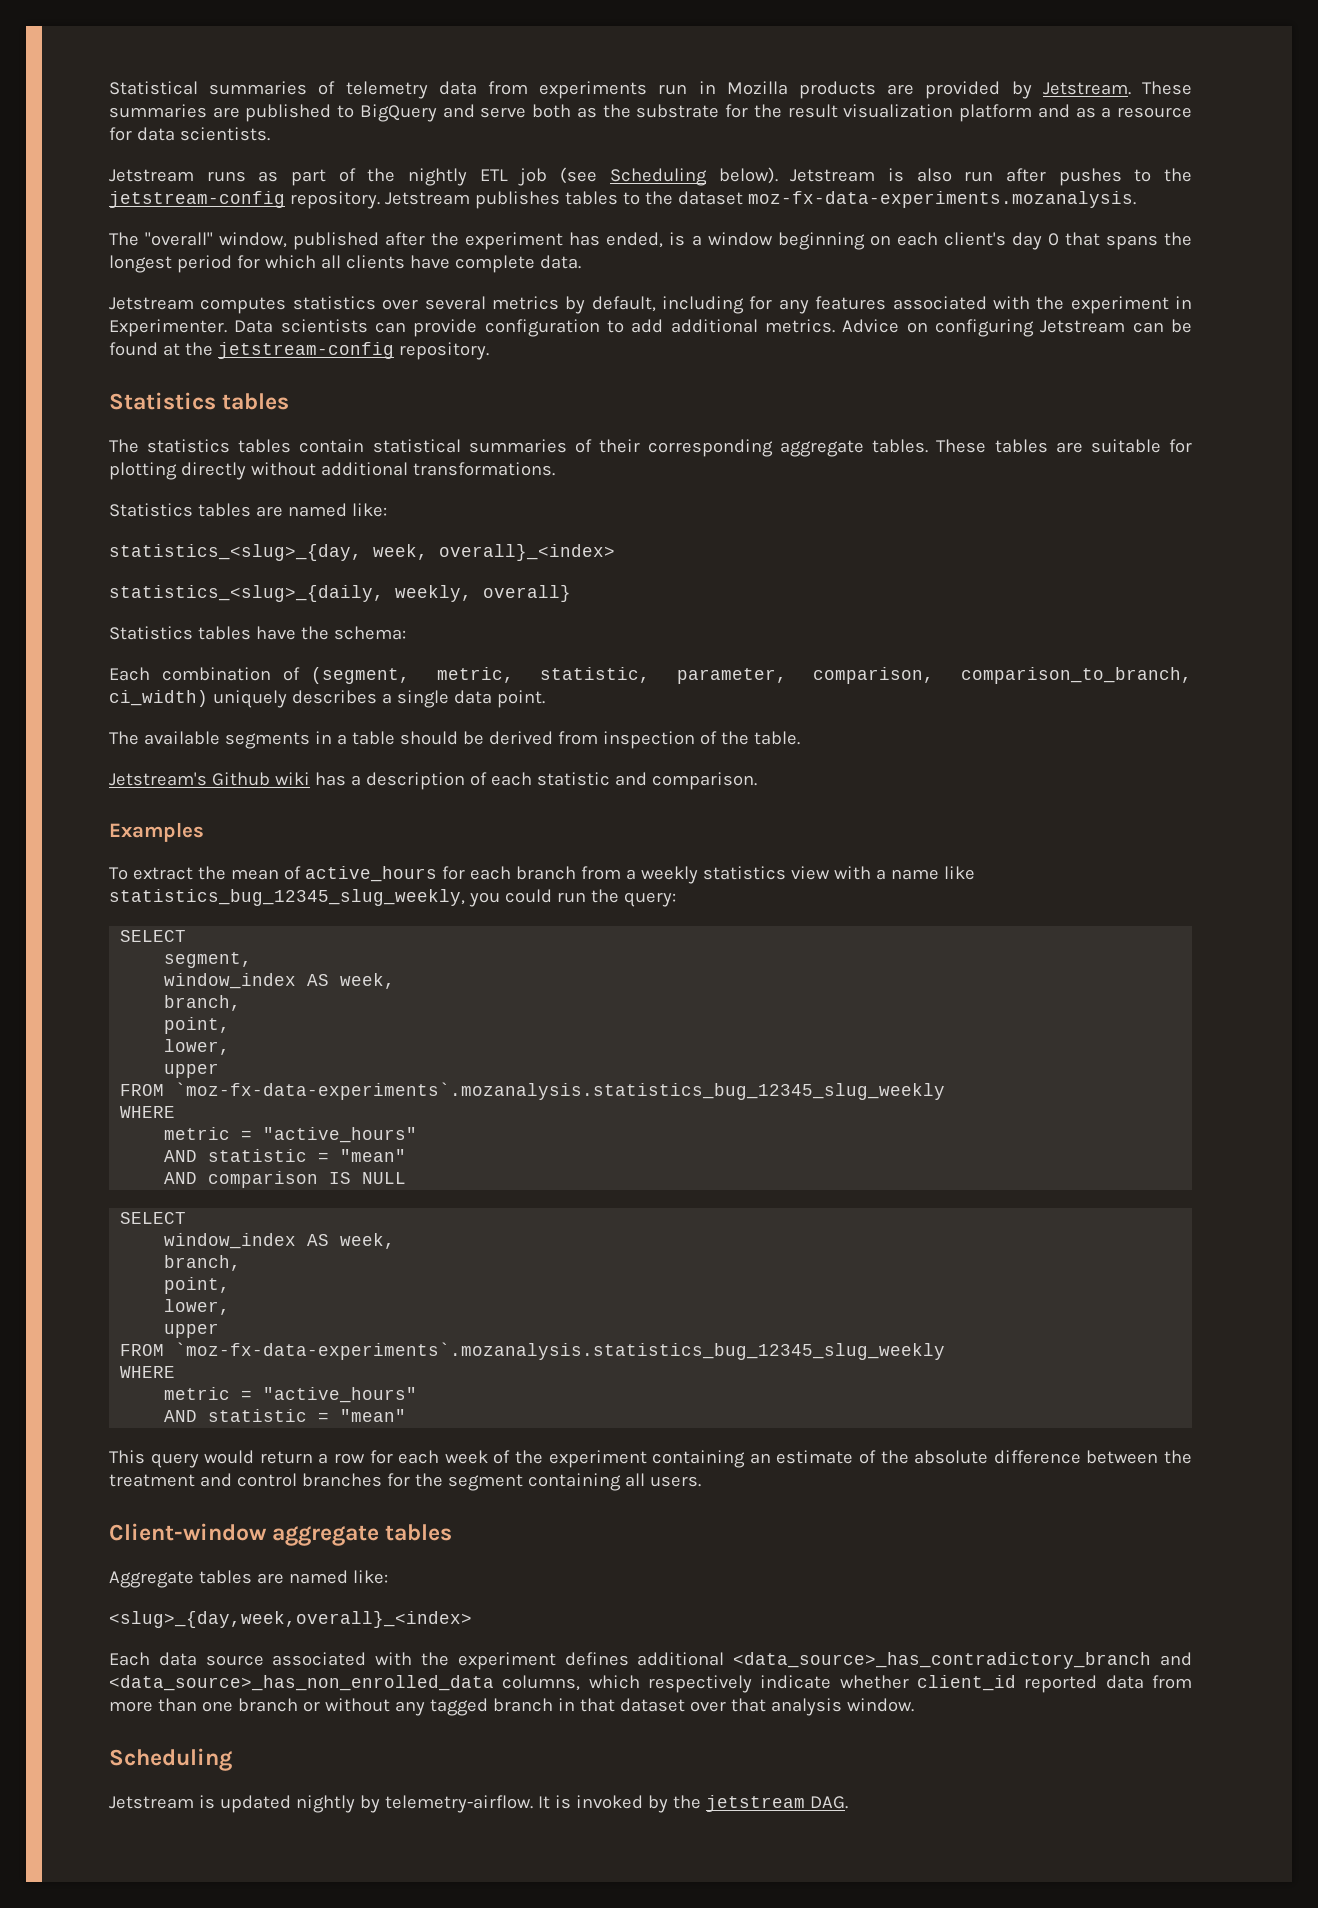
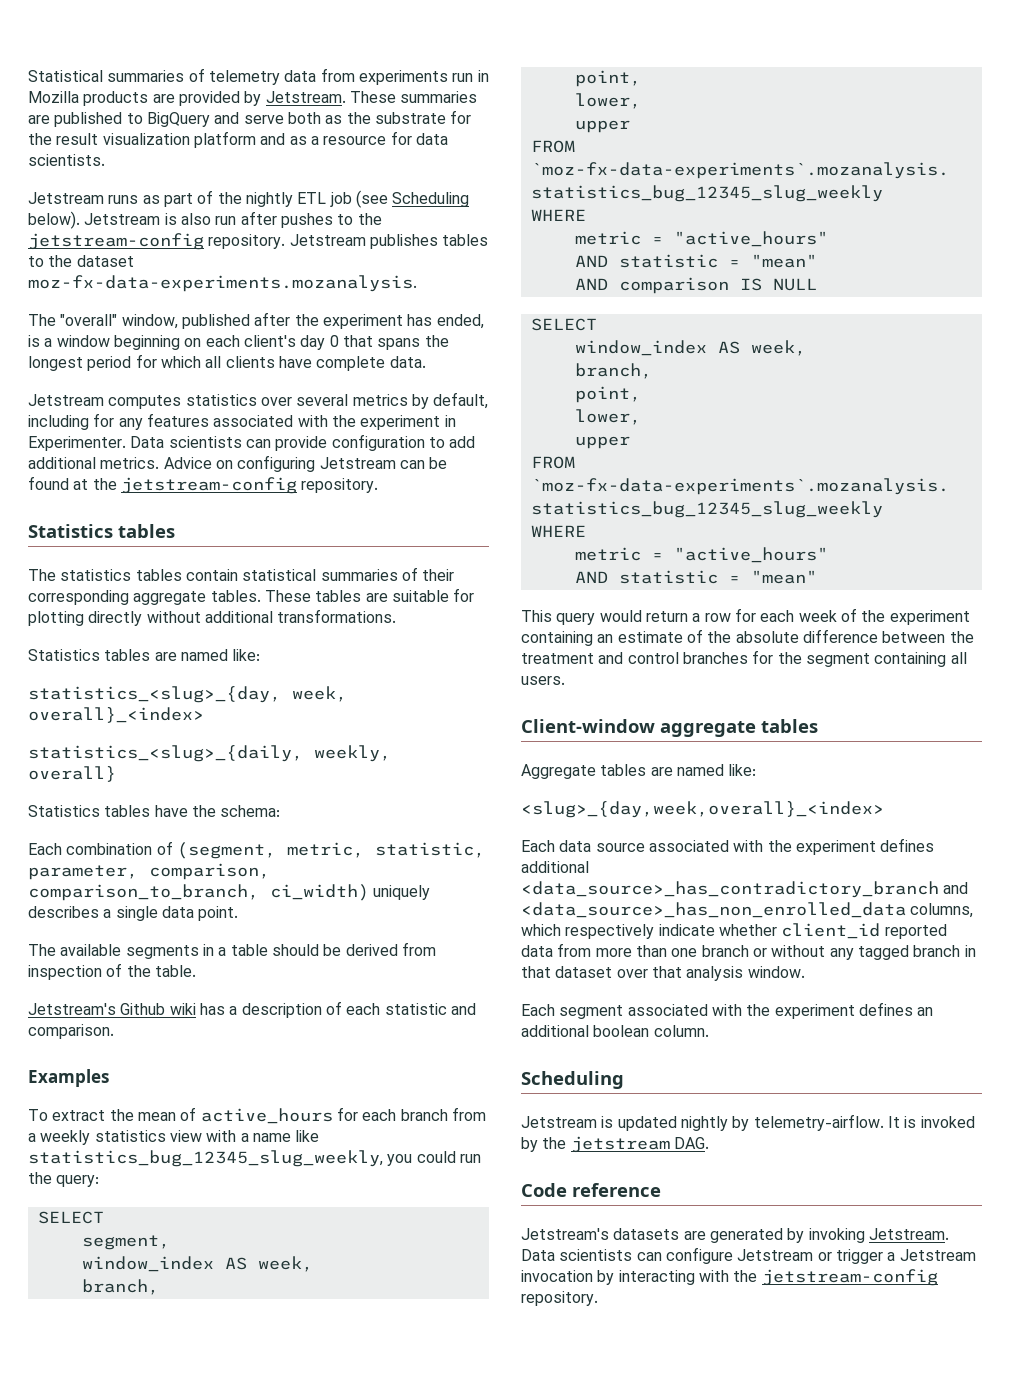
(914, 1705) none -> [521,1002,934,1019] [521,1025,709,1037] // Each segment associated with the experiment defines an additional boolean column.
(848, 1802) none -> [521,1183,661,1197] [521,1228,949,1243] [521,1247,976,1264] [521,1269,938,1286] [521,1291,598,1306] // Code reference // Jetstream's datasets are generated by invoking Jetstream. Data scientists can configure Jetstream or trigger a Jetstream invocation by interacting with the jetstream-config repository.

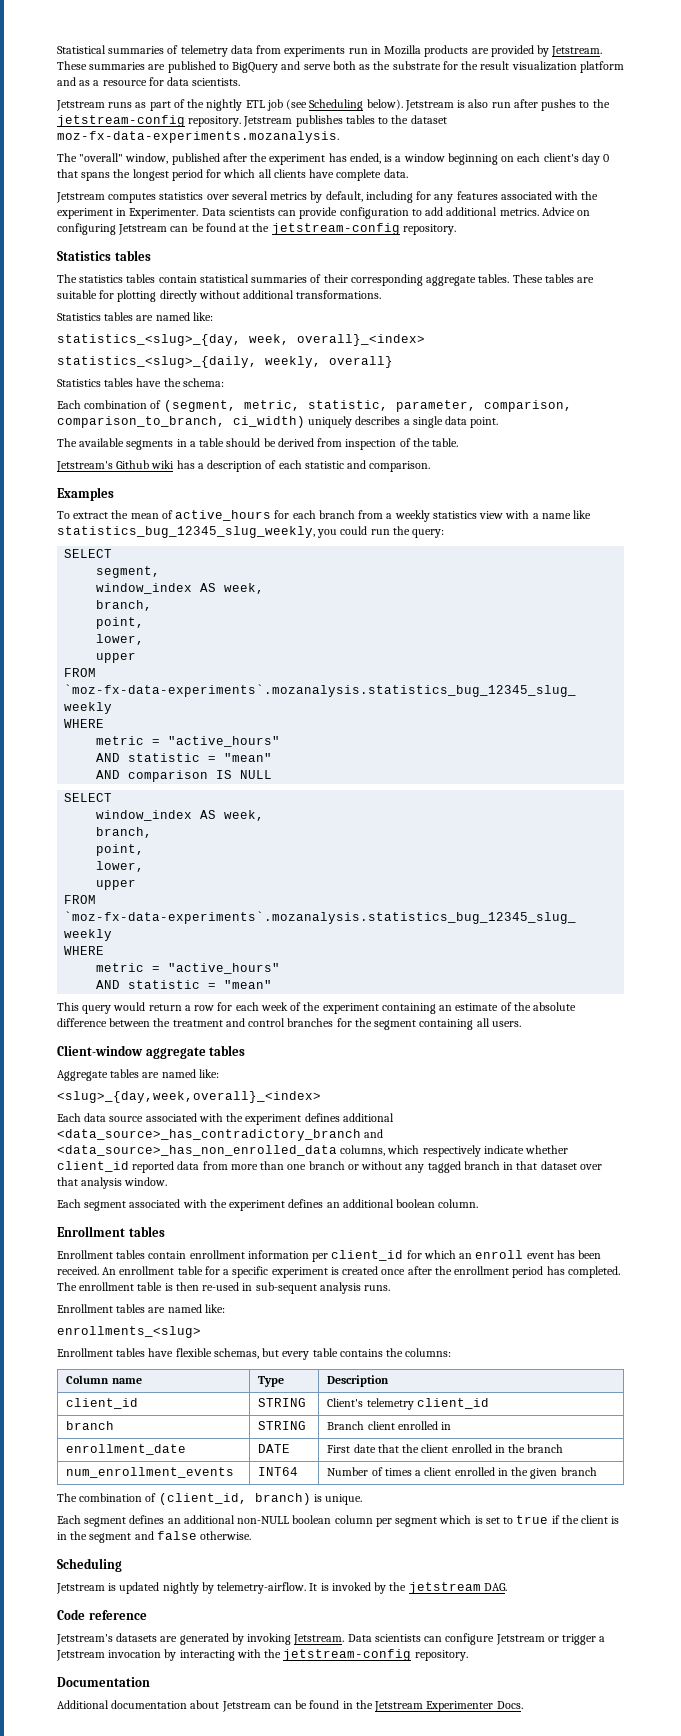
(709, 1031) none -> [57,1226,165,1237] [57,1250,602,1262] [57,1266,620,1278] [57,1282,391,1294] [57,1304,225,1313] [57,1326,201,1338] [57,1348,452,1360] [66,1375,142,1384] [258,1376,285,1387] [327,1375,390,1387] [66,1398,139,1409] [258,1398,307,1407] [327,1398,489,1410] [66,1421,115,1430] [258,1421,307,1430] [327,1421,452,1430] [66,1444,187,1455] [258,1444,291,1453] [327,1444,564,1453] [66,1467,235,1478] [258,1467,299,1476] [327,1467,597,1479] [57,1493,363,1505] [57,1515,620,1527] [57,1531,252,1543] // Enrollment tables // Enrollment tables contain enrollment information per client_id for which an enroll event has been received. An enrollment table for a specific experiment is created once after the enrollment period has completed. The enrollment table is then re-used in sub-sequent analysis runs. // Enrollment tables are named like: // enrollments_<slug> // Enrollment tables have flexible schemas, but every table contains the columns: // Column name | Type | Description // client_id | STRING | Client's telemetry client_id // branch | STRING | Branch client enrolled in // enrollment_date | DATE | First date that the client enrolled in the branch // num_enrollment_events | INT64 | Number of times a client enrolled in the given branch // The combination of (client_id, branch) is unique. // Each segment defines an additional non-NULL boolean column per segment which is set to true if the client is in the segment and false otherwise.
(598, 1298) none -> [57,1677,150,1687] [57,1700,523,1712] // Documentation // Additional documentation about Jetstream can be found in the Jetstream Experimenter Docs.

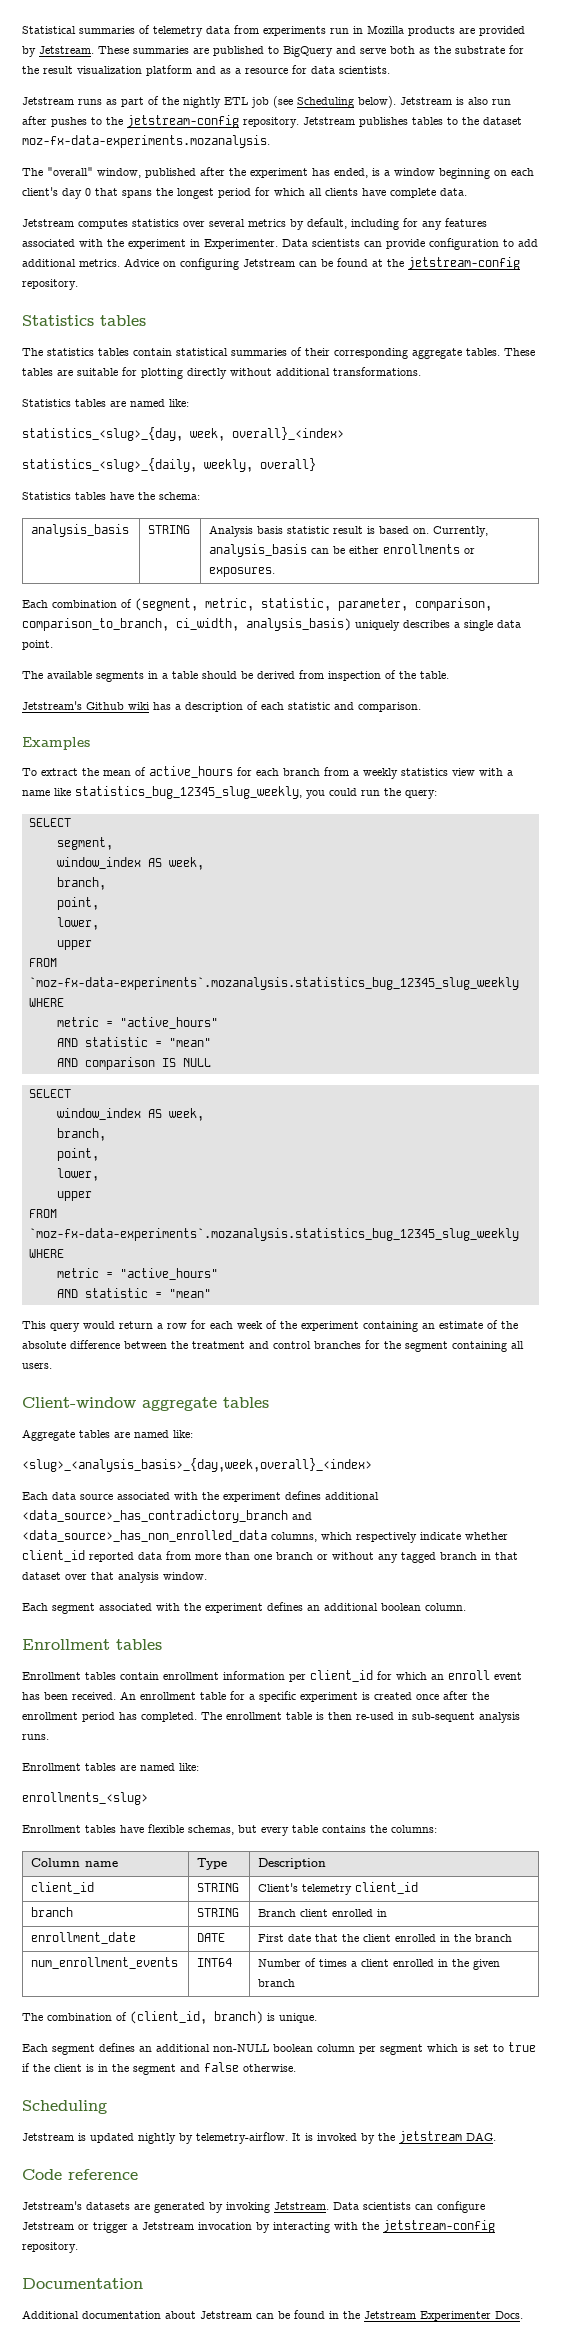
(224, 382) none -> [31,524,130,537] [148,525,191,534] [209,525,489,537] [209,544,476,557] [209,567,276,577] // analysis_basis | STRING | Analysis basis statistic result is based on. Currently, analysis_basis can be either enrollments or exposures.
[233,416,305,428] ci_width) -> [176,618,351,631] ci_width, analysis_basis)
[57,1091,321,1103] <slug>_{day,week,overall}_<index> -> [22,1458,372,1472] <slug>_<analysis_basis>_{day,week,overall}_<index>

